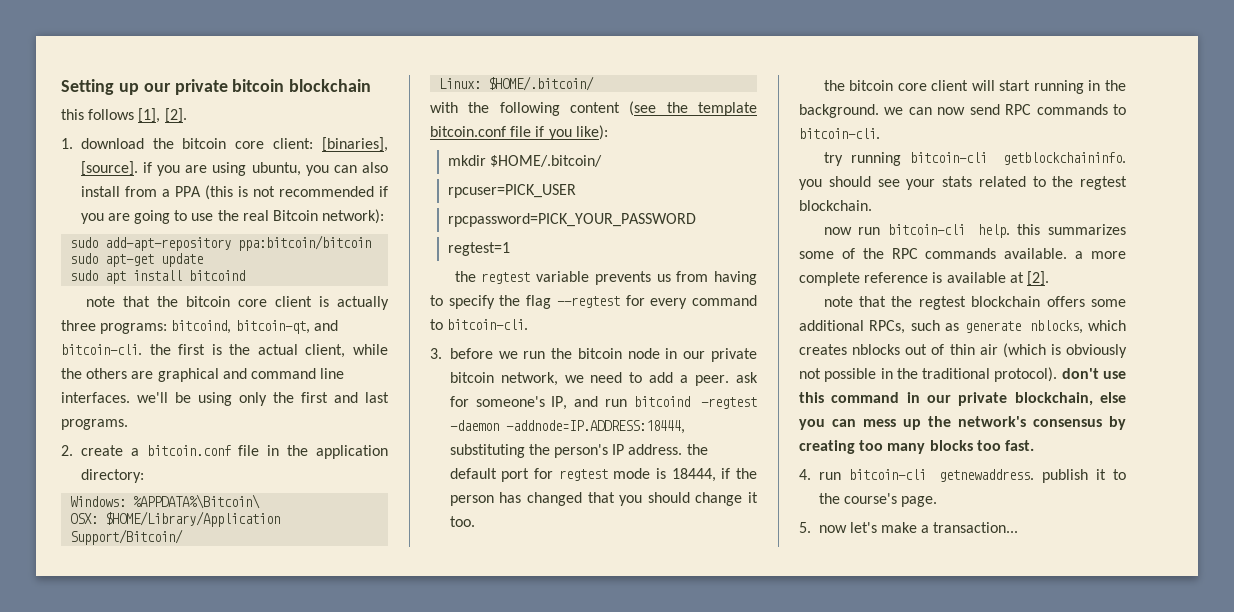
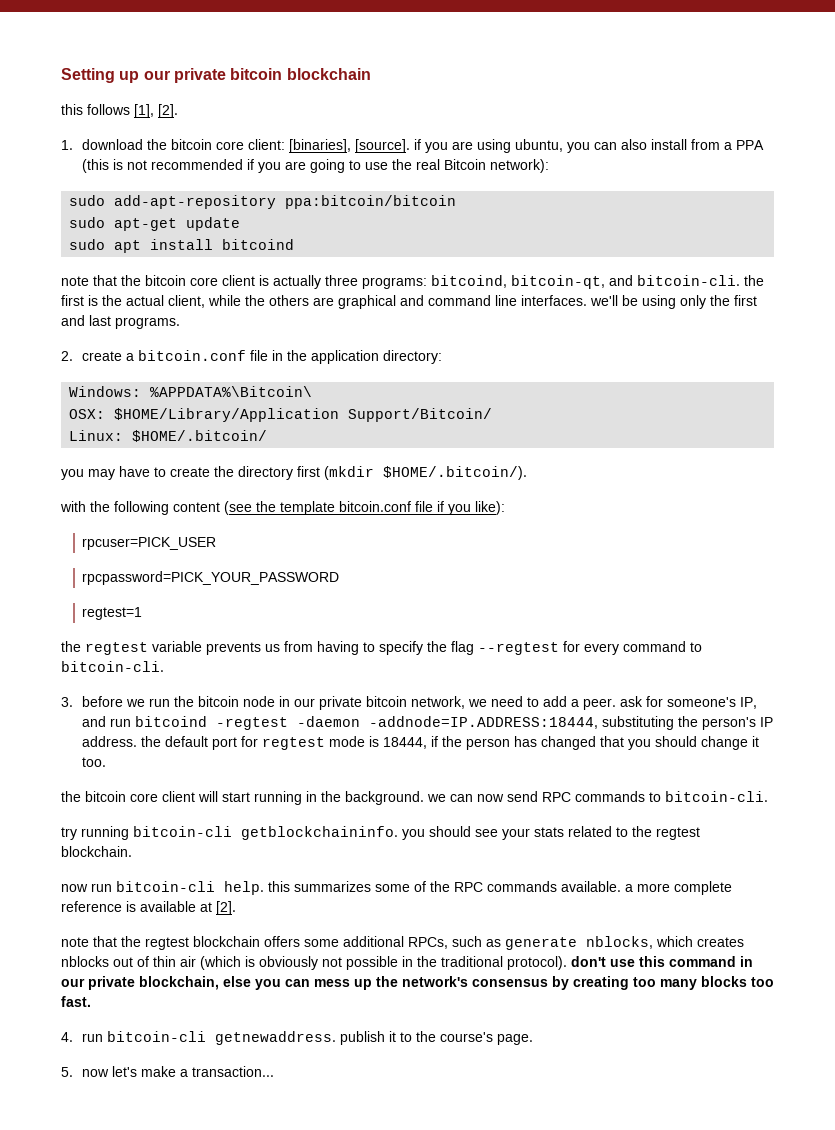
(595, 83) none -> [61,466,527,480] // you may have to create the directory first (mkdir $HOME/.bitcoin/).
[447,155,602,167] // mkdir $HOME/.bitcoin/ -> (505, 508) none

